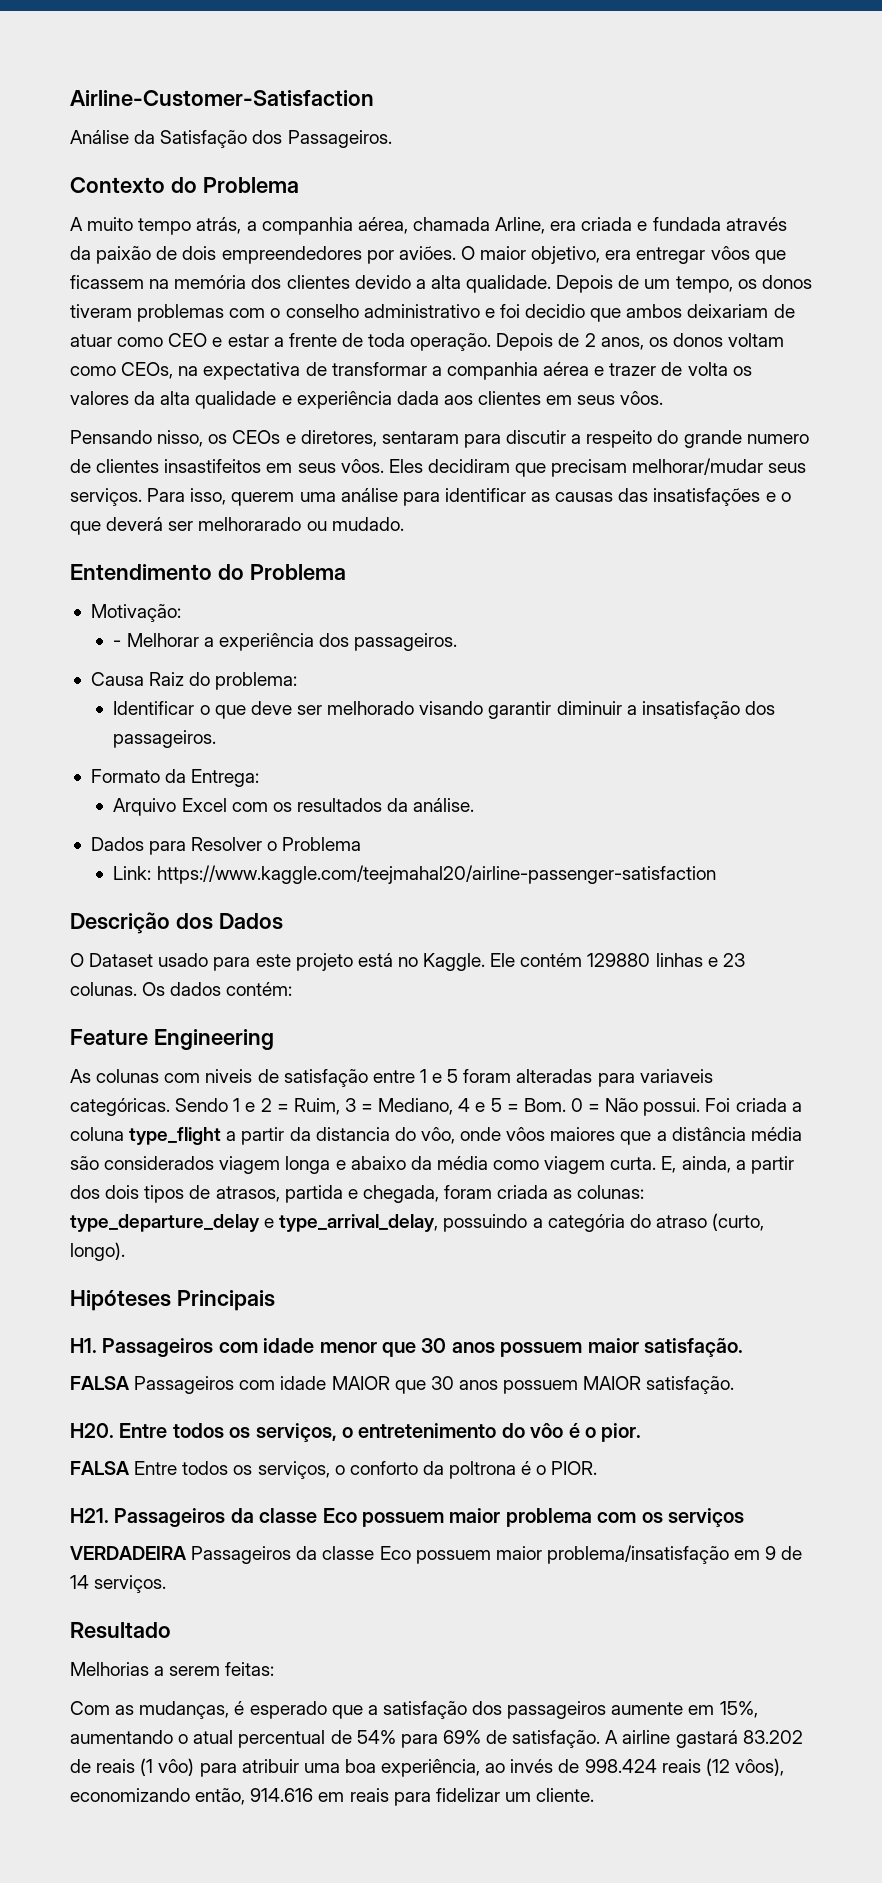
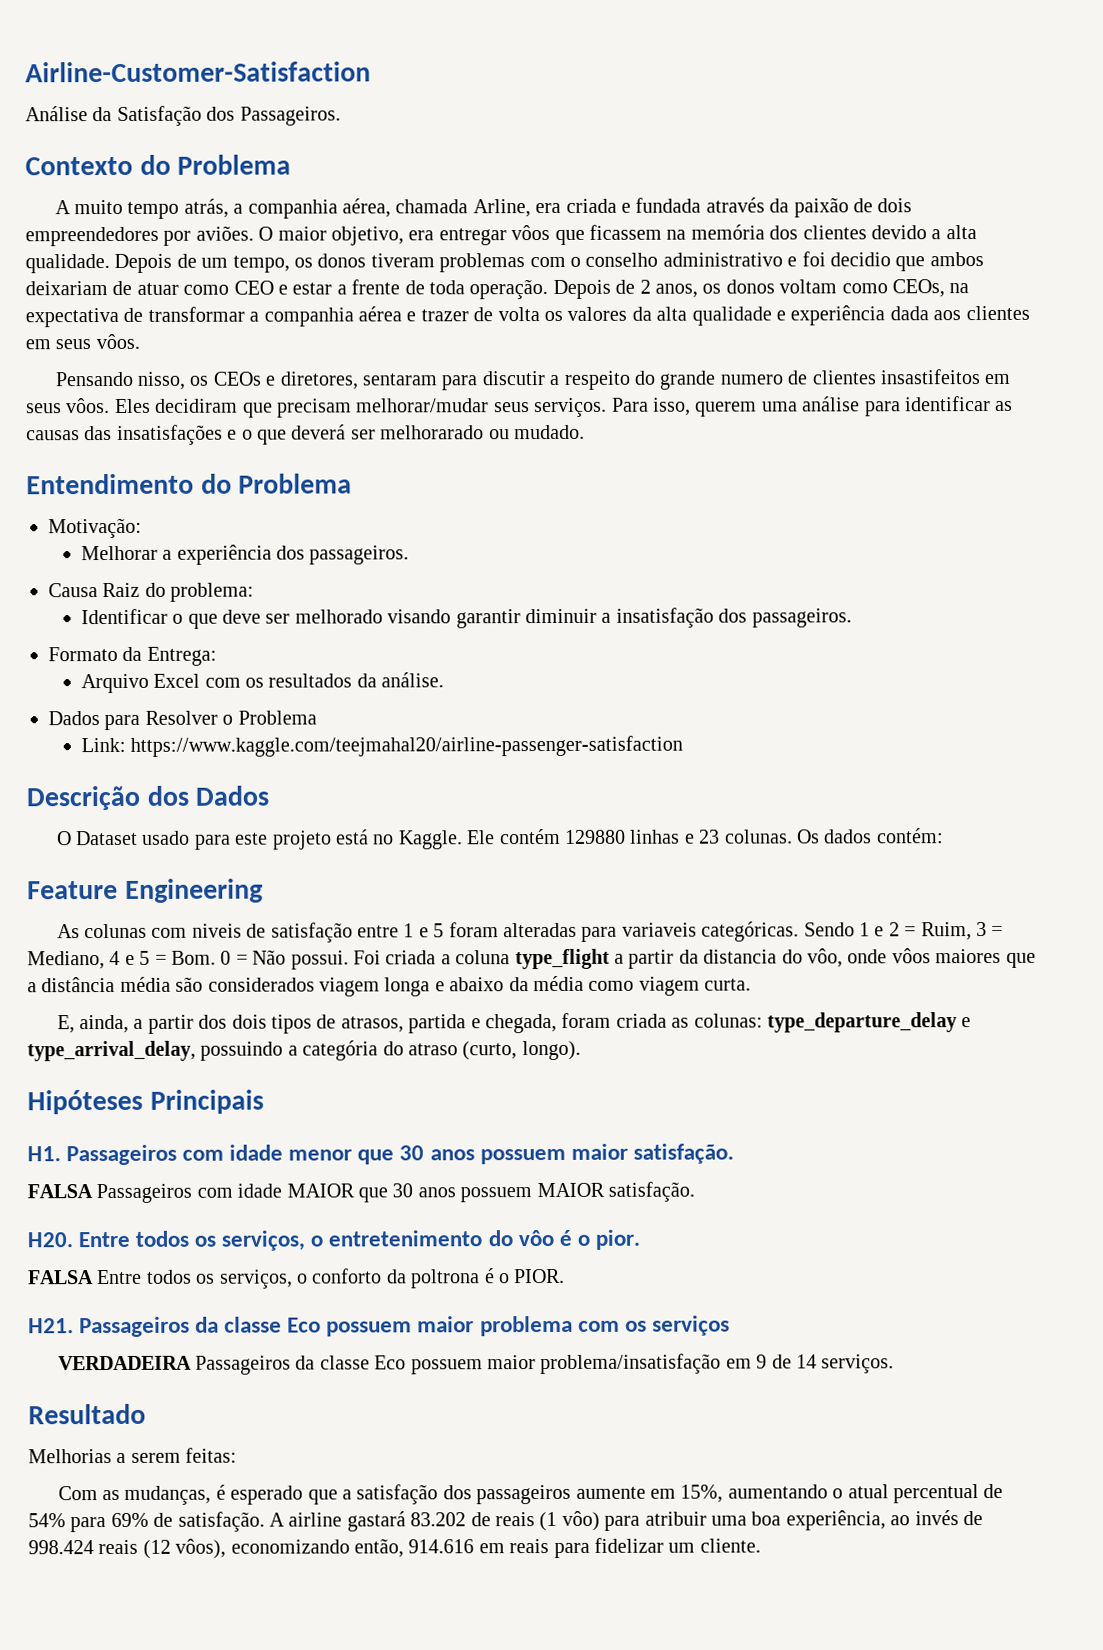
[113,640,122,647] - -> (142, 528) none
(657, 1163) none -> (752, 984) //

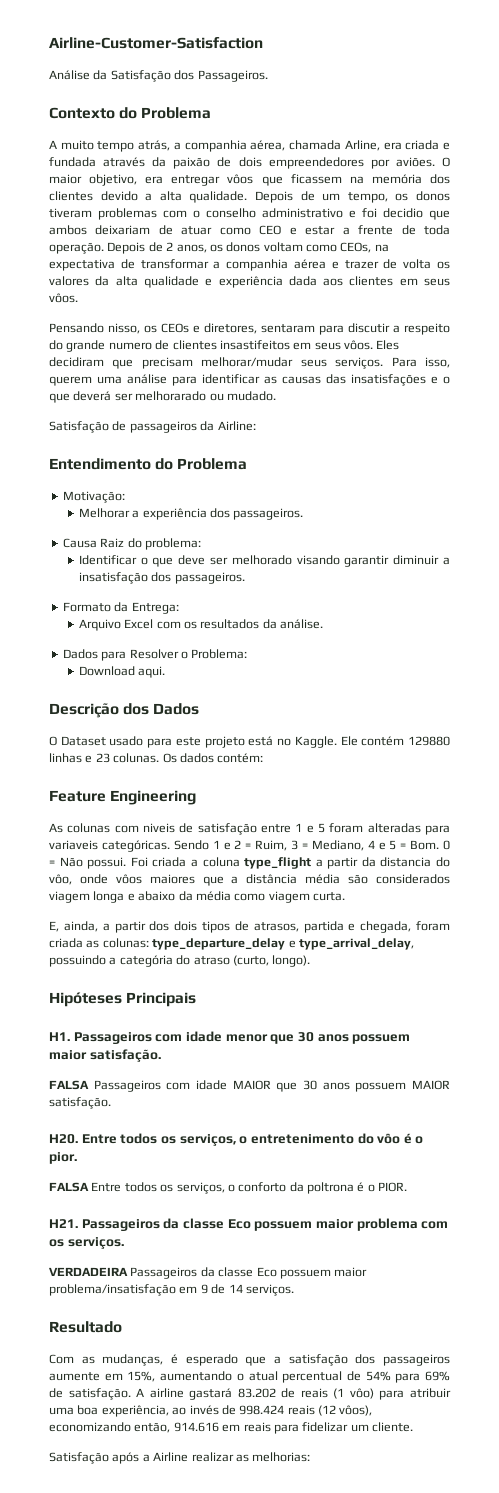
(585, 432) none -> [49,421,256,433] // Satisfação de passageiros da Airline:
[237,710,317,725] [80,735,684,757] Problema // Link: https://www.kaggle.com/teejmahal20/airline-passenger-satisfaction -> [191,649,248,659] [78,666,166,678] Problema: // Download aqui.
[651,1315,730,1336] serviços -> [67,1237,124,1249] serviços.
[28,1447,238,1464] // Melhorias a serem feitas: -> (122, 1327) none
(761, 1545) none -> [49,1452,311,1464] // Satisfação após a Airline realizar as melhorias:

